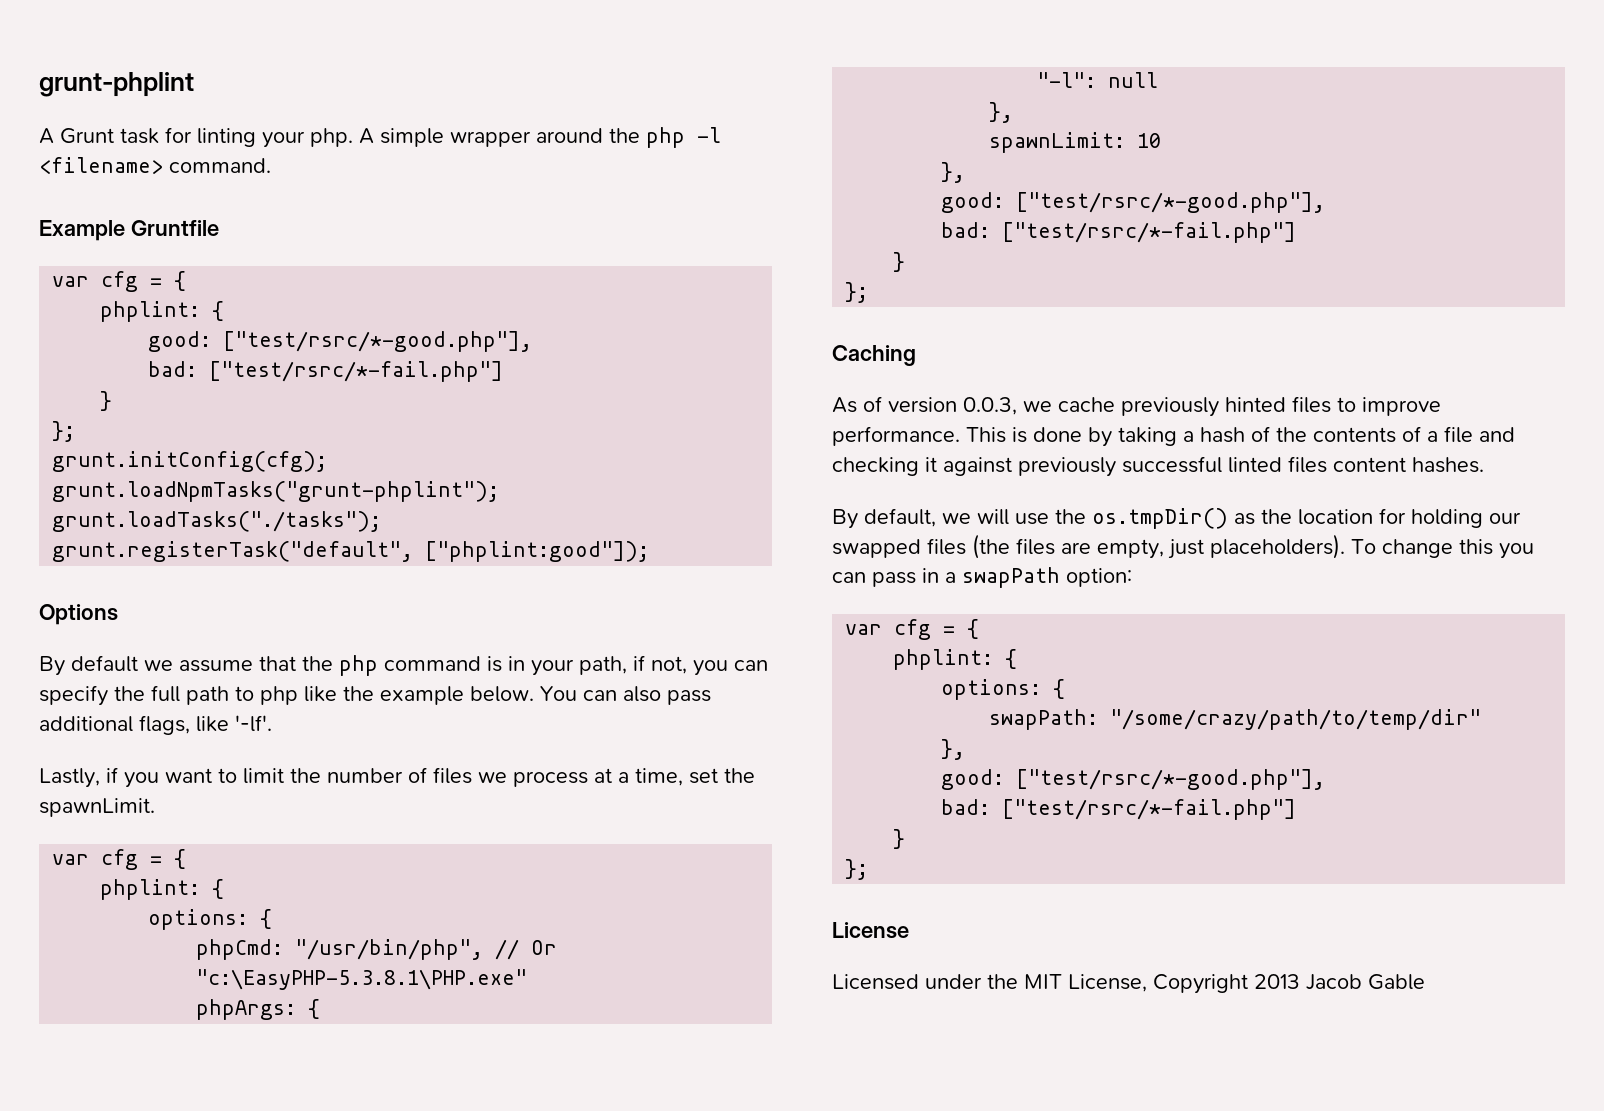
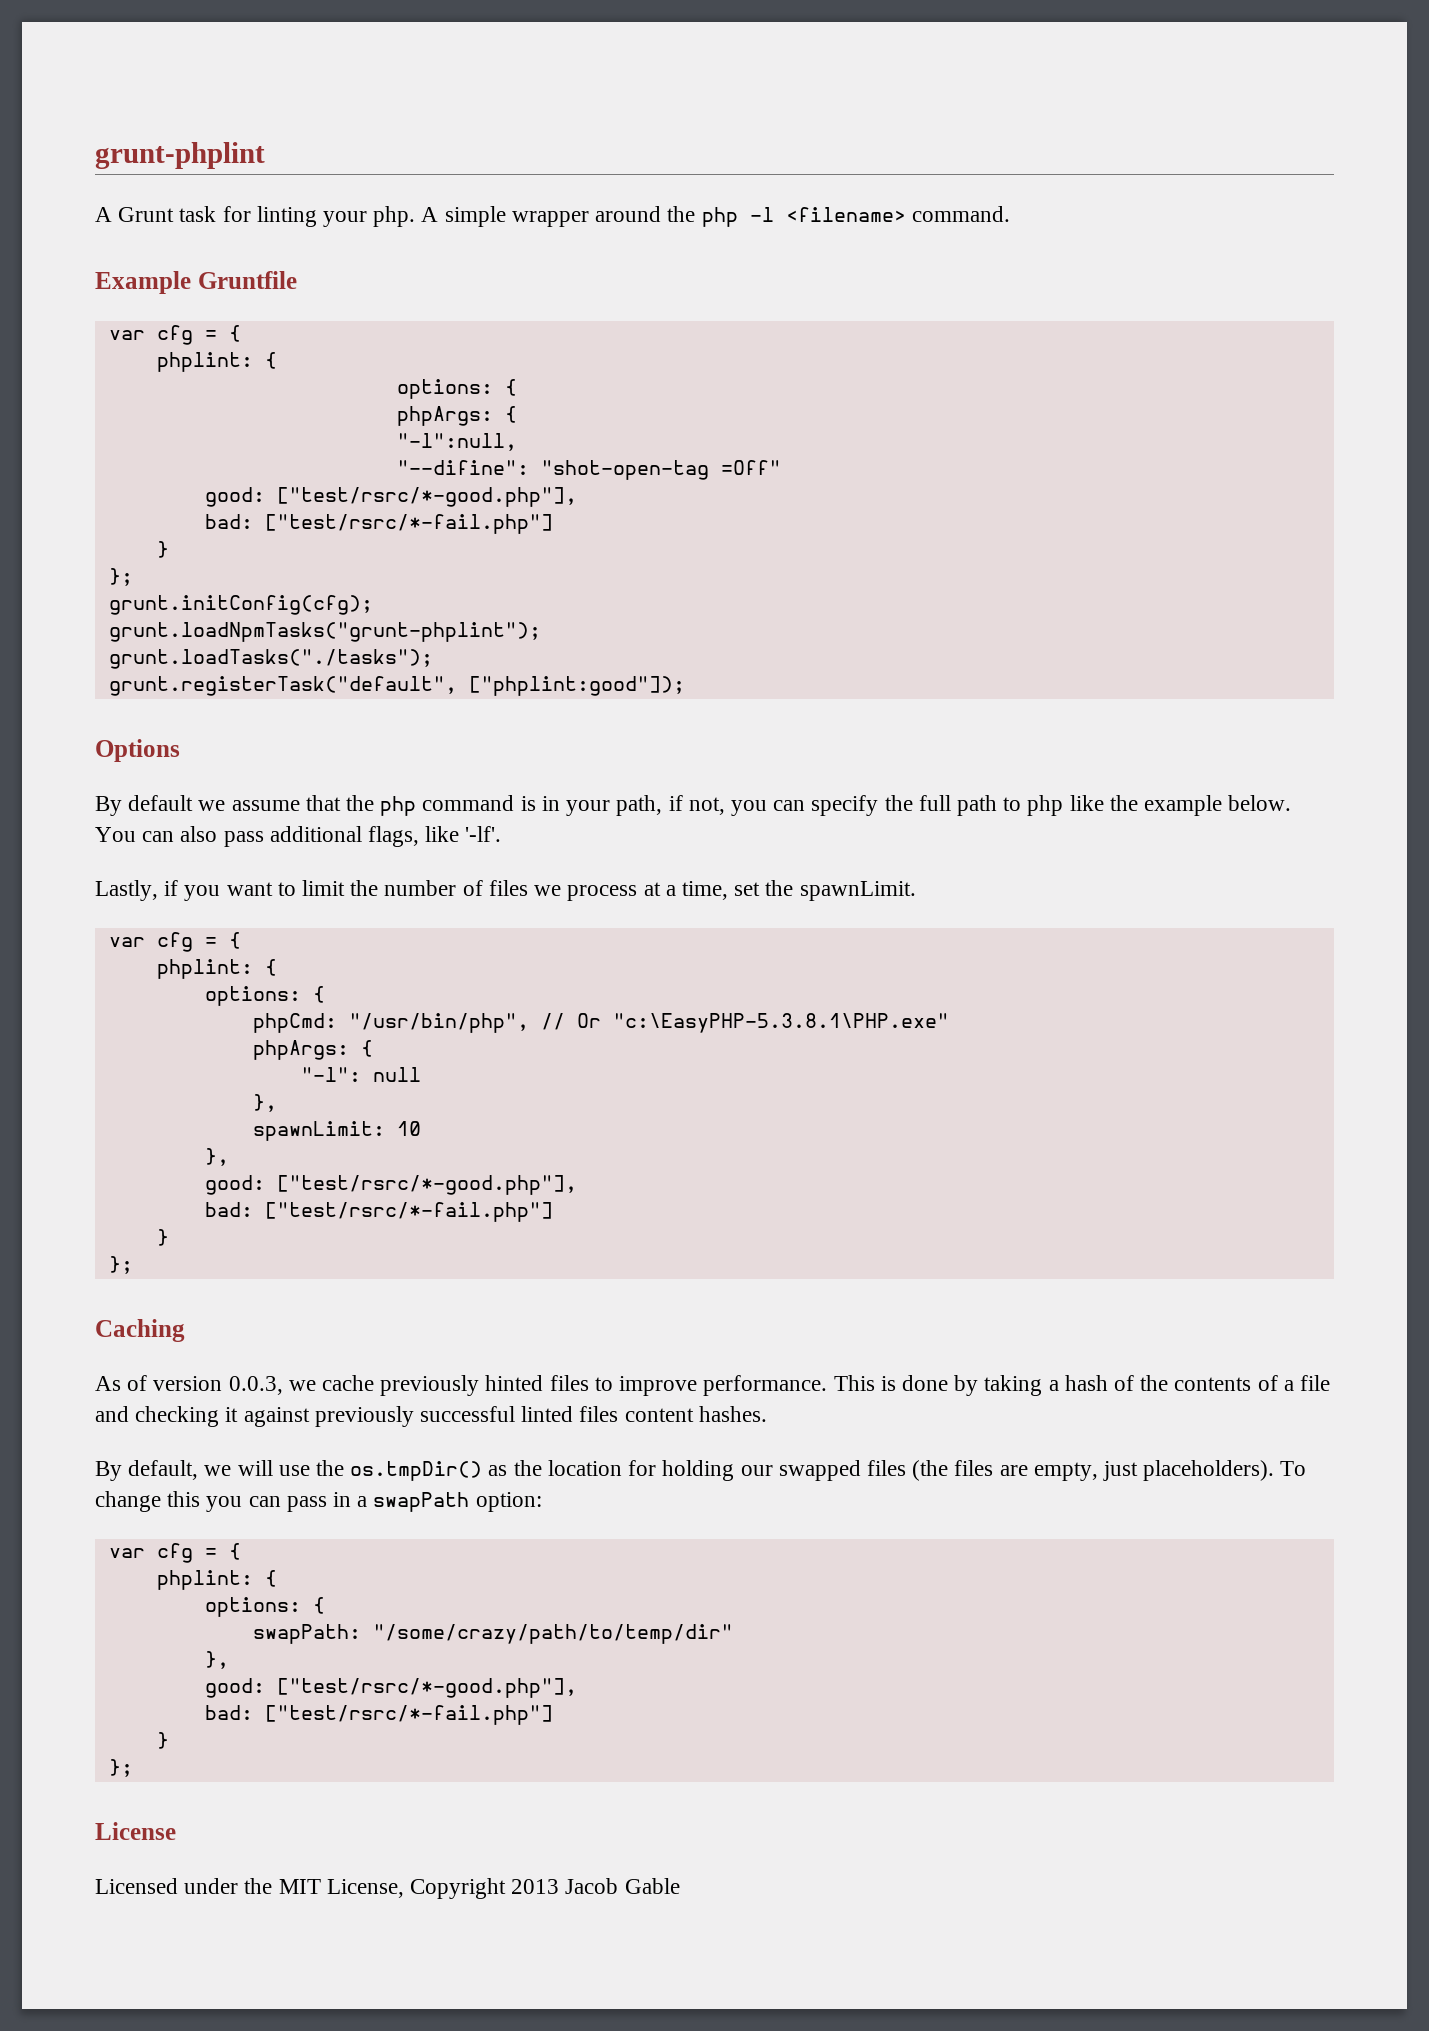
(225, 311) none -> [396,379,517,399] [396,406,517,426] [396,433,517,451] [396,460,781,480] // options: { // phpArgs: { // "-l":null, // "--difine": "shot-open-tag =Off"

